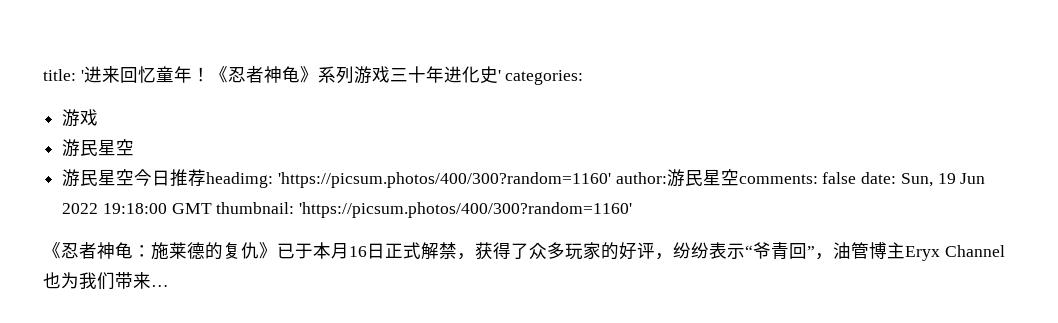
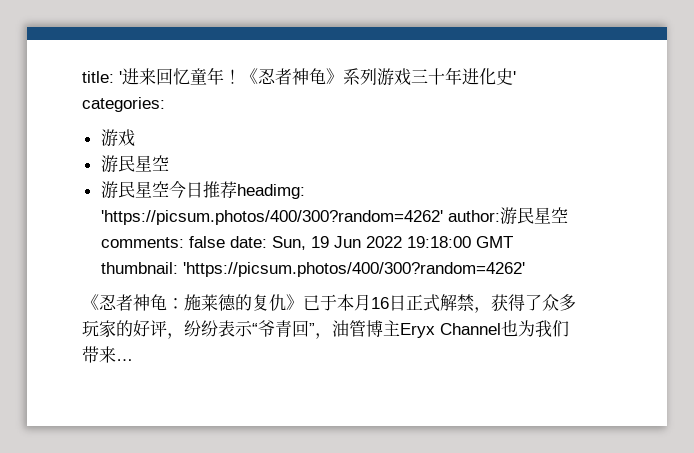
[277,172,611,188] 'https://picsum.photos/400/300?random=1160' -> [100,210,443,225] 'https://picsum.photos/400/300?random=4262'
[299,202,633,218] 'https://picsum.photos/400/300?random=1160' -> [182,262,525,277] 'https://picsum.photos/400/300?random=4262'

